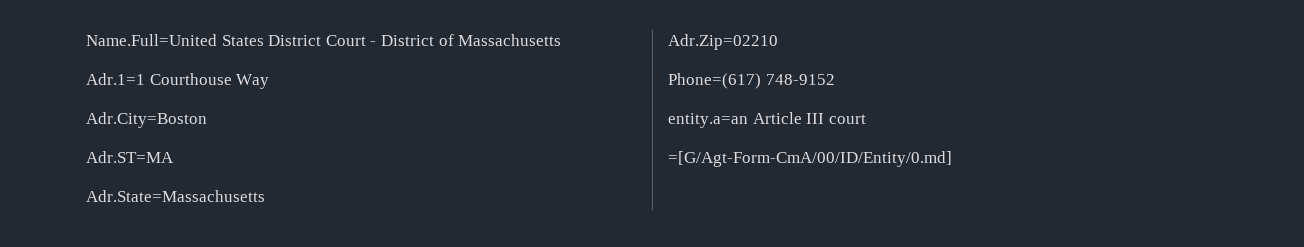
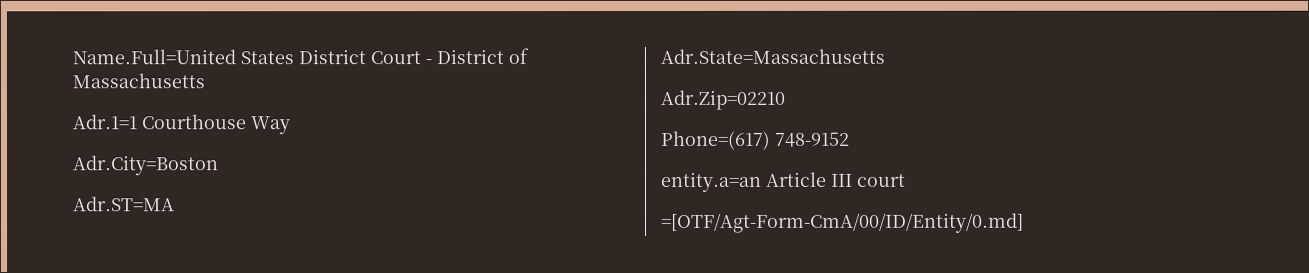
[668,151,952,167] =[G/Agt-Form-CmA/00/ID/Entity/0.md] -> [661,212,1024,233] =[OTF/Agt-Form-CmA/00/ID/Entity/0.md]

